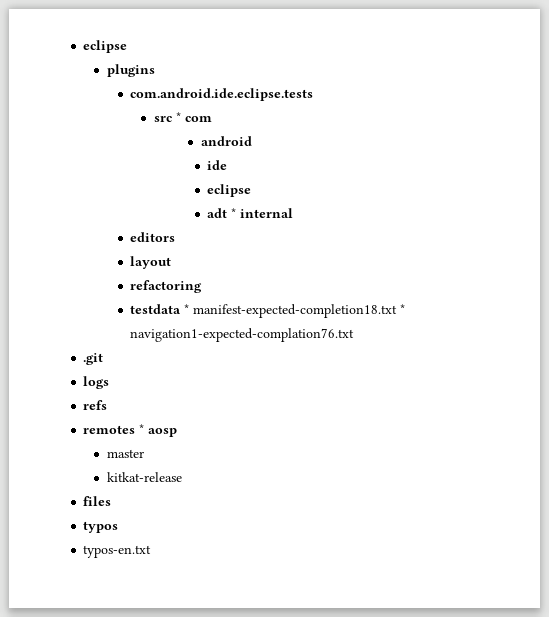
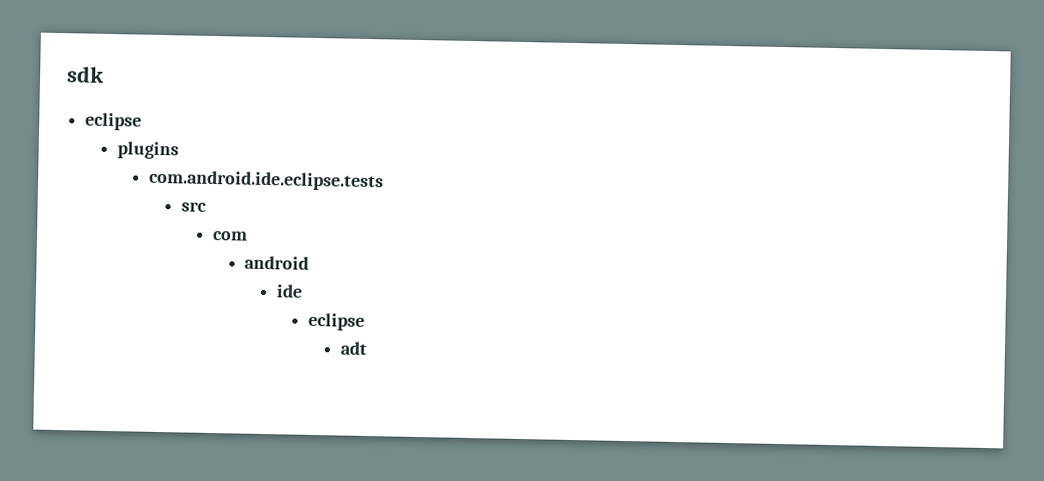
(83, 46) none -> [66,66,105,83] sdk //
[175,112,181,122] * -> (207, 206) //
[231,208,294,218] [130,232,176,242] [130,256,172,269] [130,280,203,293] [130,304,406,318] [130,328,355,342] [83,353,104,365] [83,376,110,389] [83,400,108,410] [83,424,178,437] [106,449,144,458] [106,472,182,482] [83,496,112,506] [83,521,119,533] [83,545,152,558] * internal // editors // layout // refactoring // testdata * manifest-expected-completion18.txt * navigation1-expected-complation76.txt // .git // logs // refs // remotes * aosp // master // kitkat-release // files // typos // typos-en.txt -> (368, 348) none

